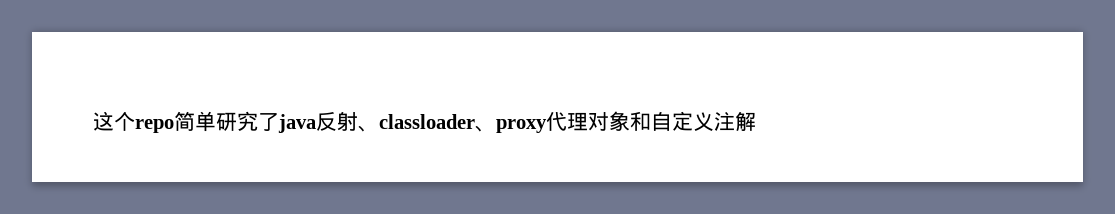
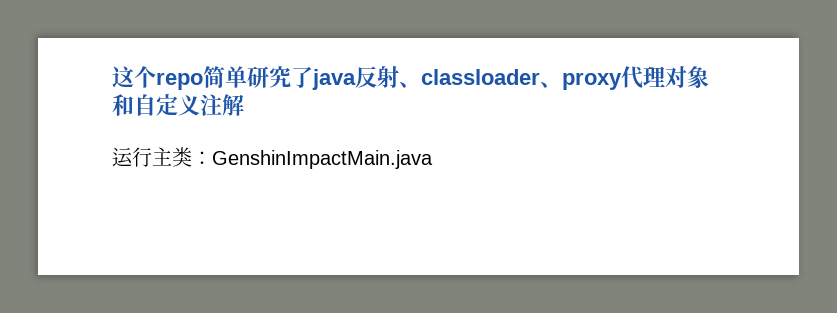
(756, 121) none -> [112,147,433,169] // 运行主类：GenshinImpactMain.java

